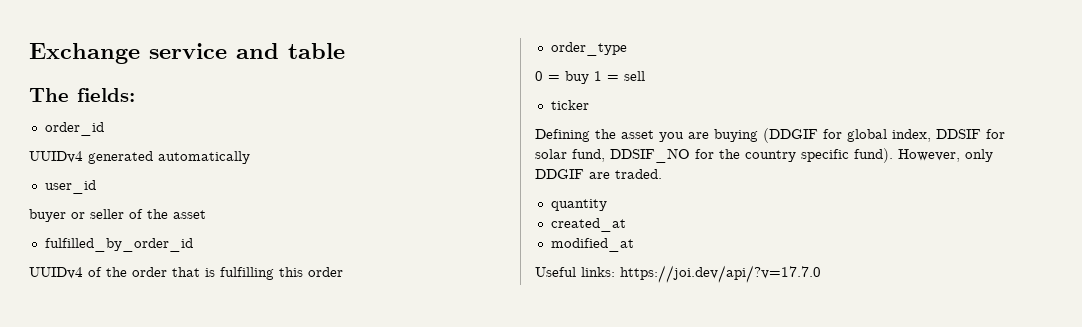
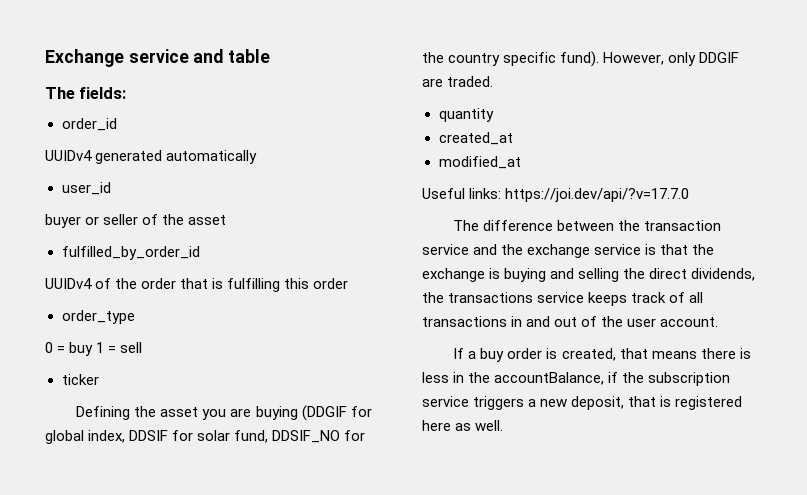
(821, 274) none -> [453,220,722,231] [422,244,715,258] [422,268,756,282] [422,292,704,306] [422,316,719,327] [453,348,751,362] [422,372,731,386] [422,396,743,410] [422,420,504,431] // The difference between the transaction service and the exchange service is that the exchange is buying and selling the direct dividends, the transactions service keeps track of all transactions in and out of the user account. // If a buy order is created, that means there is less in the accountBalance, if the subscription service triggers a new deposit, that is registered here as well.

